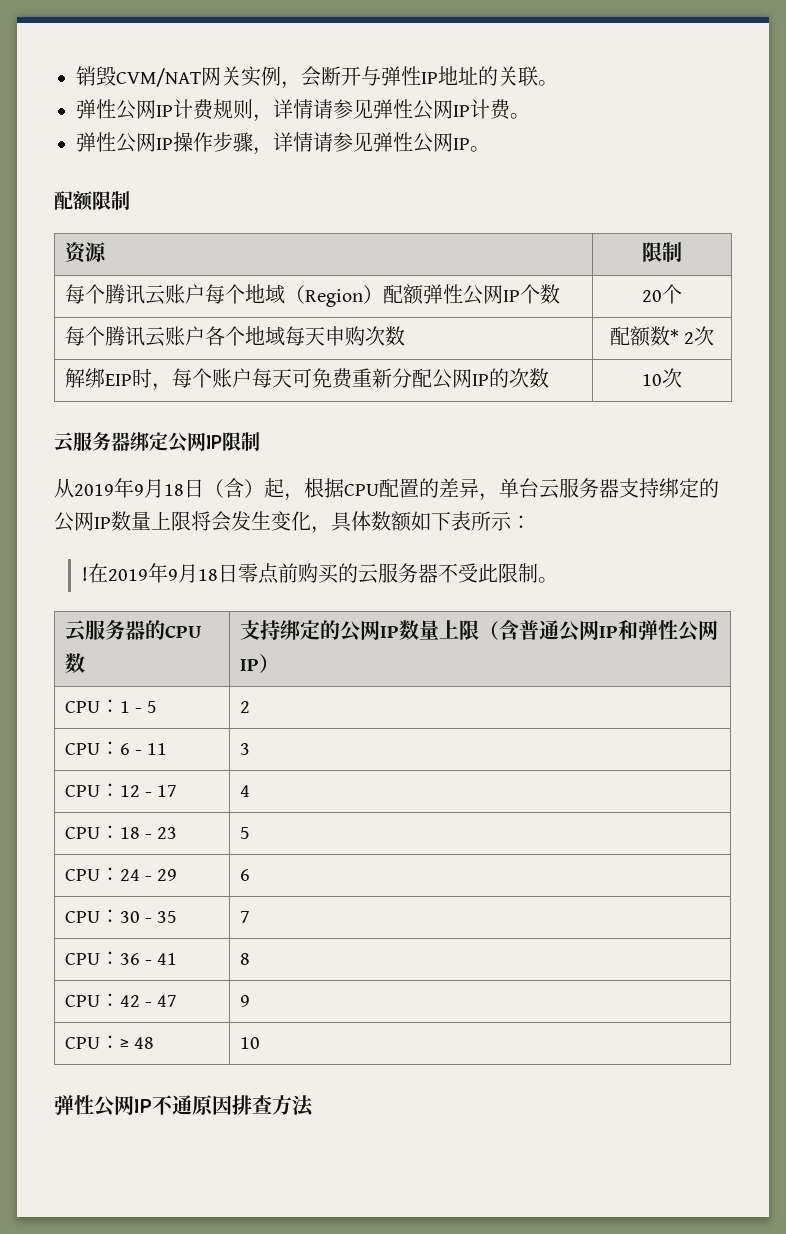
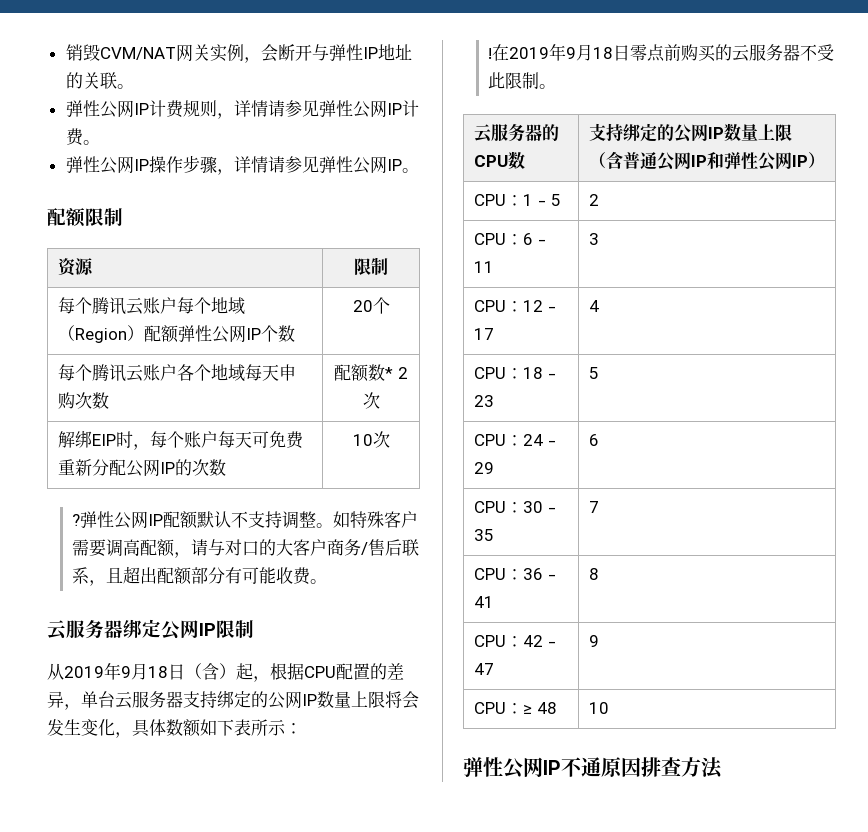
(682, 378) none -> [71,511,418,529] [71,539,419,558] [71,566,327,586] // ?弹性公网IP配额默认不支持调整。如特殊客户需要调高配额，请与对口的大客户商务/售后联系，且超出配额部分有可能收费。

